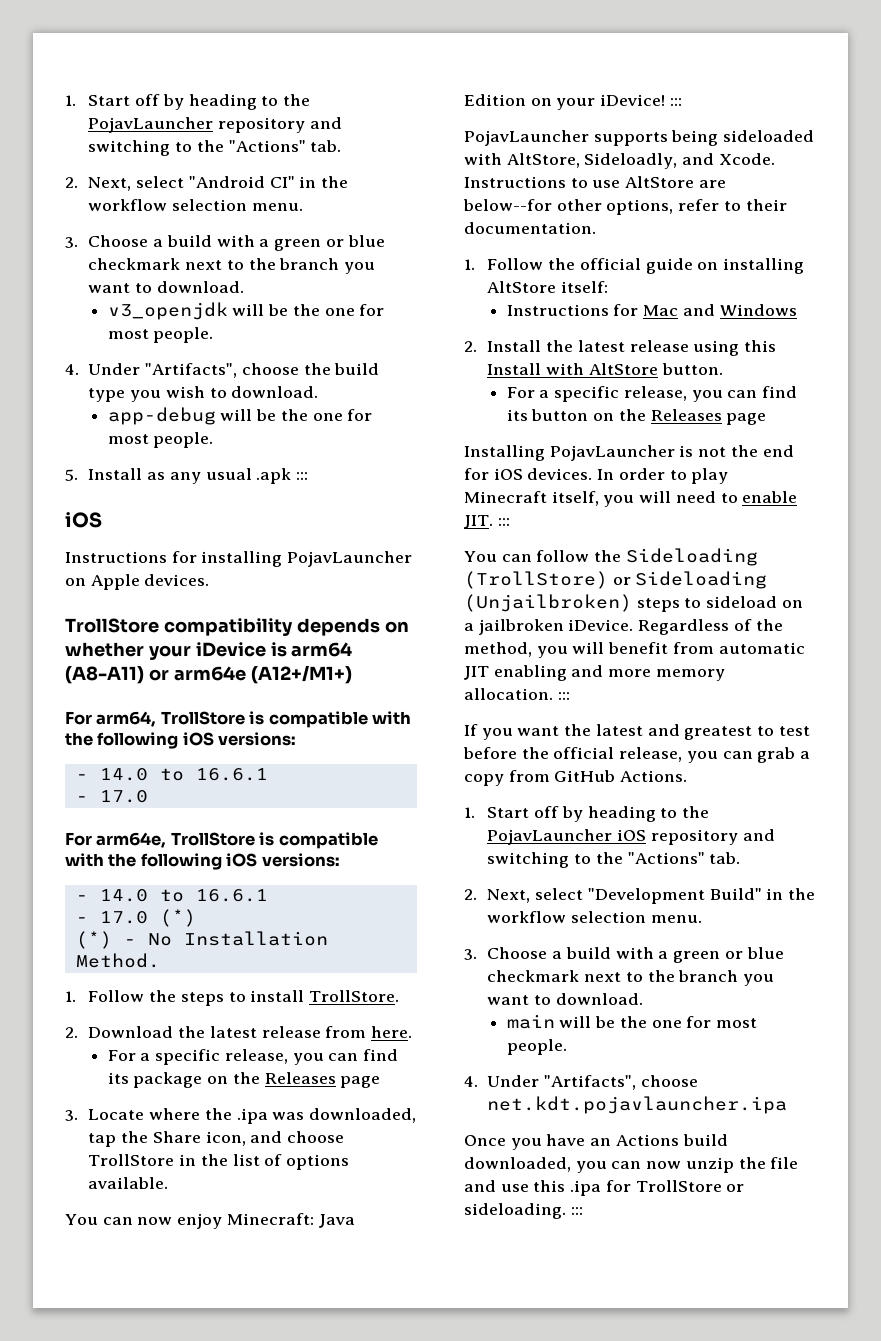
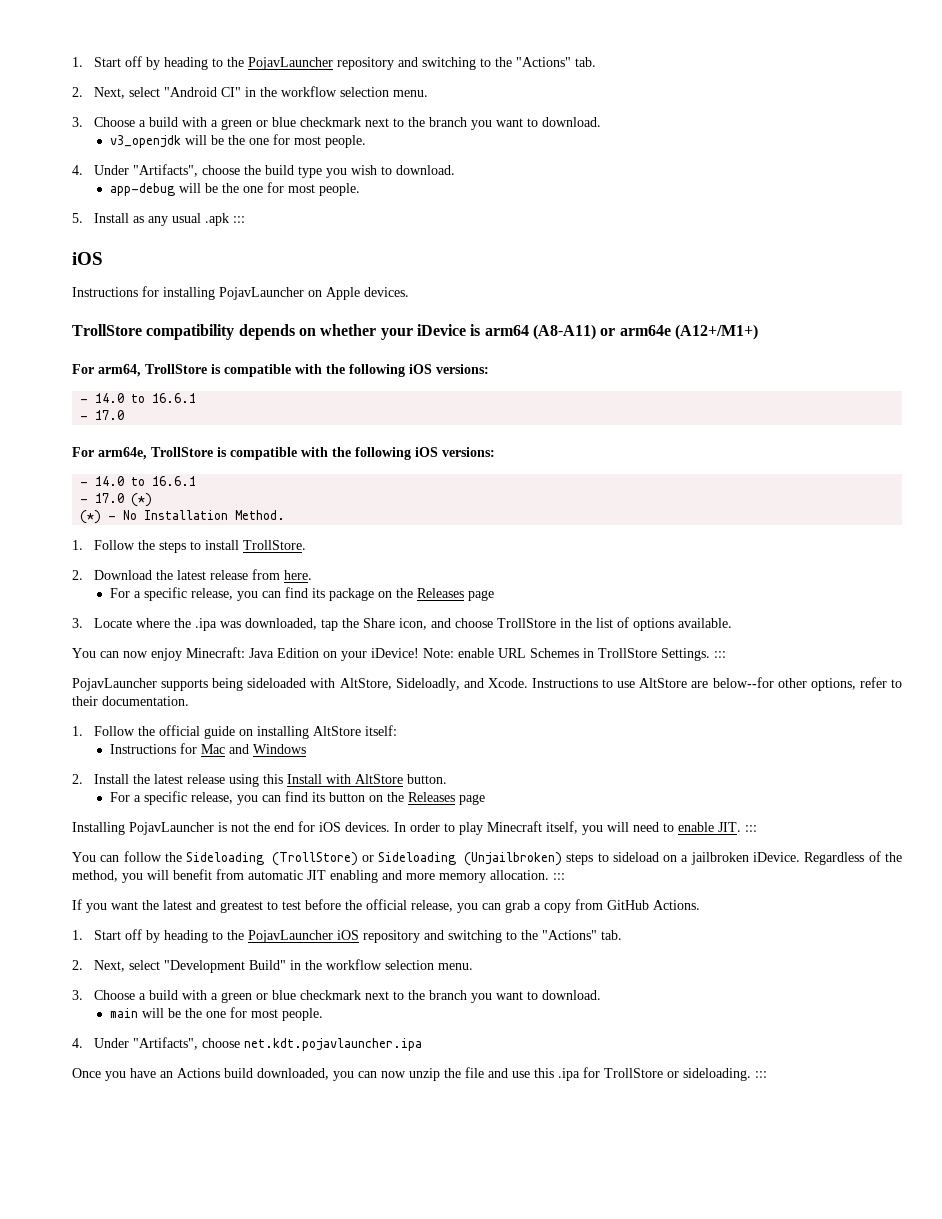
(666, 100) none -> [423,648,710,661] Note: enable URL Schemes in TrollStore Settings.

